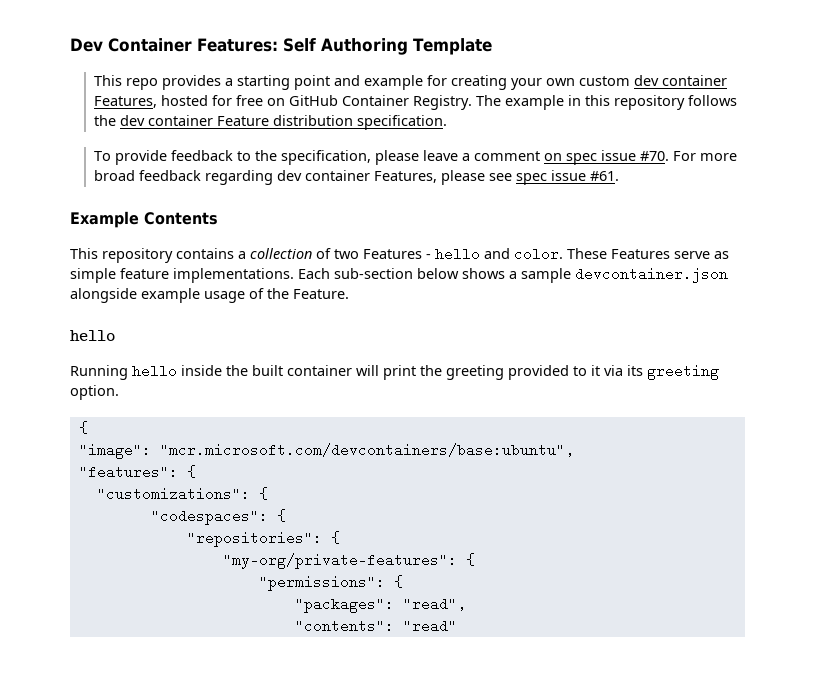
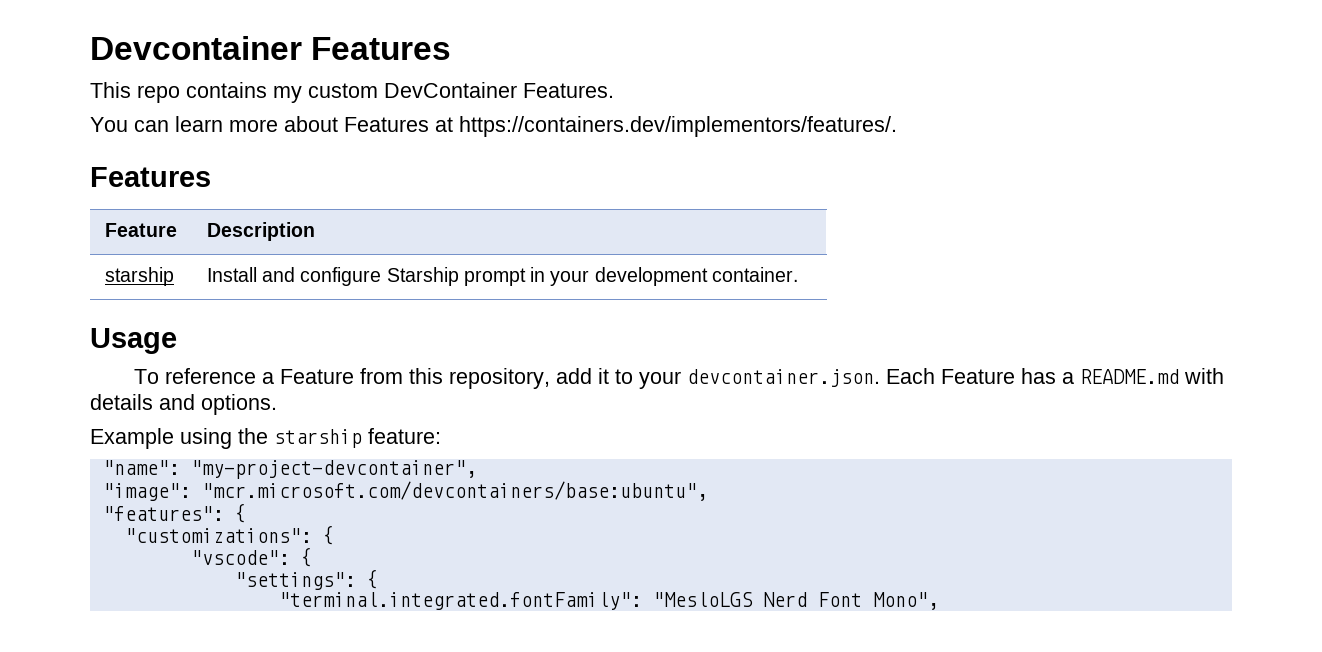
[70,38,492,55] [93,75,727,90] [93,95,737,110] [93,115,447,130] [93,150,737,165] [93,170,619,185] [70,211,218,228] [70,247,729,263] [70,267,728,283] [70,288,349,303] [70,330,115,341] [70,364,719,380] [70,385,119,400] [78,421,88,434] Dev Container Features: Self Authoring Template // This repo provides a starting point and example for creating your own custom dev container Features, hosted for free on GitHub Container Registry. The example in this repository follows the dev container Feature distribution specification. // To provide feedback to the specification, please leave a comment on spec issue #70. For more broad feedback regarding dev container Features, please see spec issue #61. // Example Contents // This repository contains a collection of two Features - hello and color. These Features serve as simple feature implementations. Each sub-section below shows a sample devcontainer.json alongside example usage of the Feature. // hello // Running hello inside the built container will print the greeting provided to it via its greeting option. // { -> [90,36,452,60] [90,82,614,103] [90,116,897,137] [90,167,211,187] [104,223,177,237] [206,222,315,241] [104,267,174,286] [206,267,798,286] [90,328,177,354] [133,368,1224,389] [90,394,277,415] [90,428,441,449] [102,460,477,479] Devcontainer Features // This repo contains my custom DevContainer Features. // You can learn more about Features at https://containers.dev/implementors/features/. // Features // Feature | Description // starship | Install and configure Starship prompt in your development container. // Usage // To reference a Feature from this repository, add it to your devcontainer.json. Each Feature has a README.md with details and options. // Example using the starship feature: // "name": "my-project-devcontainer",
[150,509,286,525] [186,531,340,547] [222,553,475,569] [258,575,403,591] [294,597,466,613] [294,619,457,633] "codespaces": { // "repositories": { // "my-org/private-features": { // "permissions": { // "packages": "read", // "contents": "read" -> [190,547,312,567] [234,569,378,590] [278,592,939,610] "vscode": { // "settings": { // "terminal.integrated.fontFamily": "MesloLGS Nerd Font Mono",

